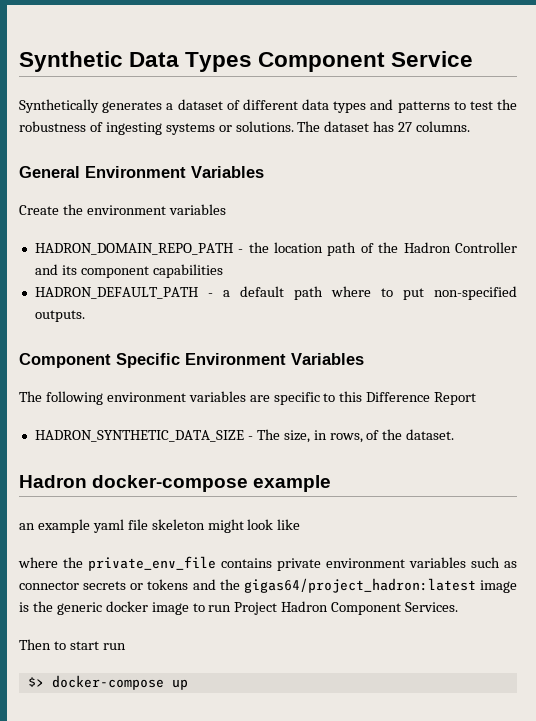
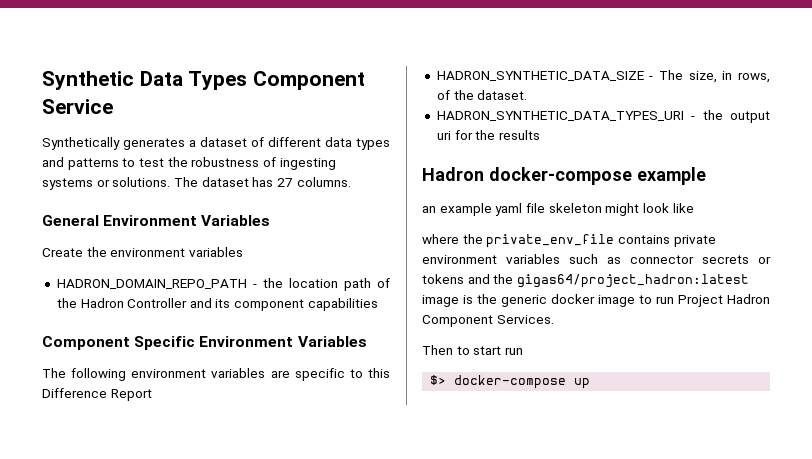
[34,286,518,300] [34,310,85,322] // HADRON_DEFAULT_PATH - a default path where to put non-specified outputs. -> (378, 304) none
(455, 434) none -> [436,110,770,123] [436,130,540,140] // HADRON_SYNTHETIC_DATA_TYPES_URI - the output uri for the results

